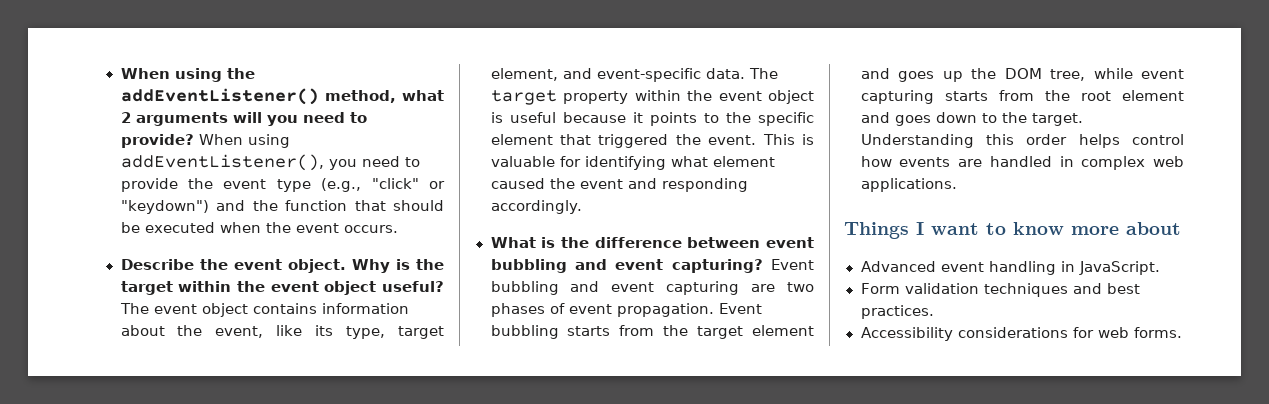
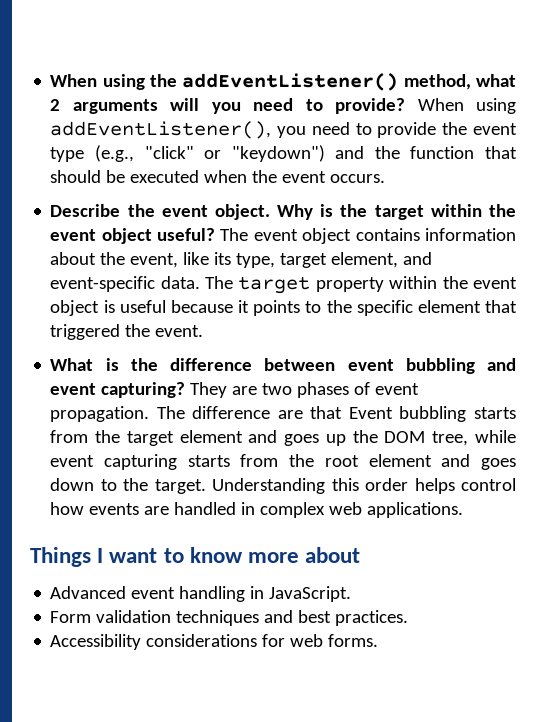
[762,134,814,145] [490,156,775,170] [490,178,748,192] [490,200,583,214] This is valuable for identifying what element caused the event and responding accordingly. -> (204, 331) none
[771,259,814,270] [490,281,740,295] Event bubbling and event capturing -> [190,382,228,398] They
(714, 310) none -> [156,406,343,419] The difference are that

